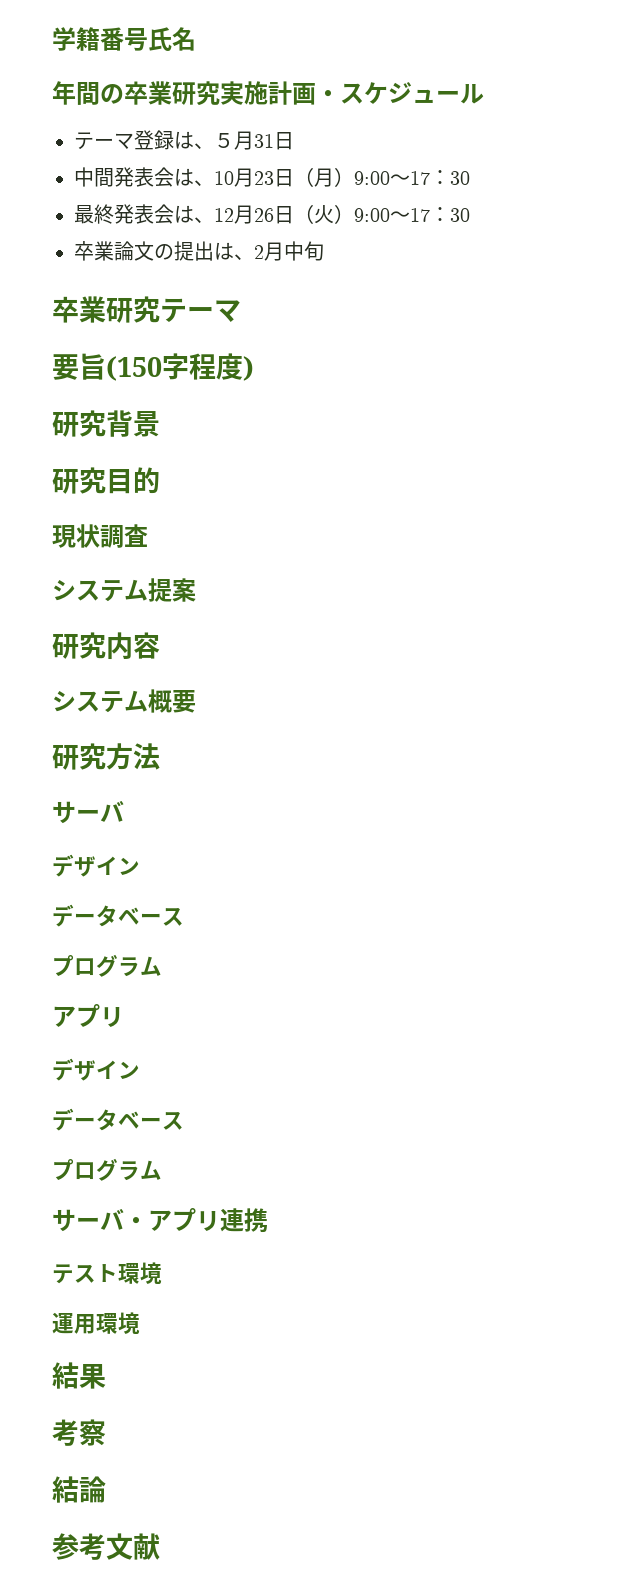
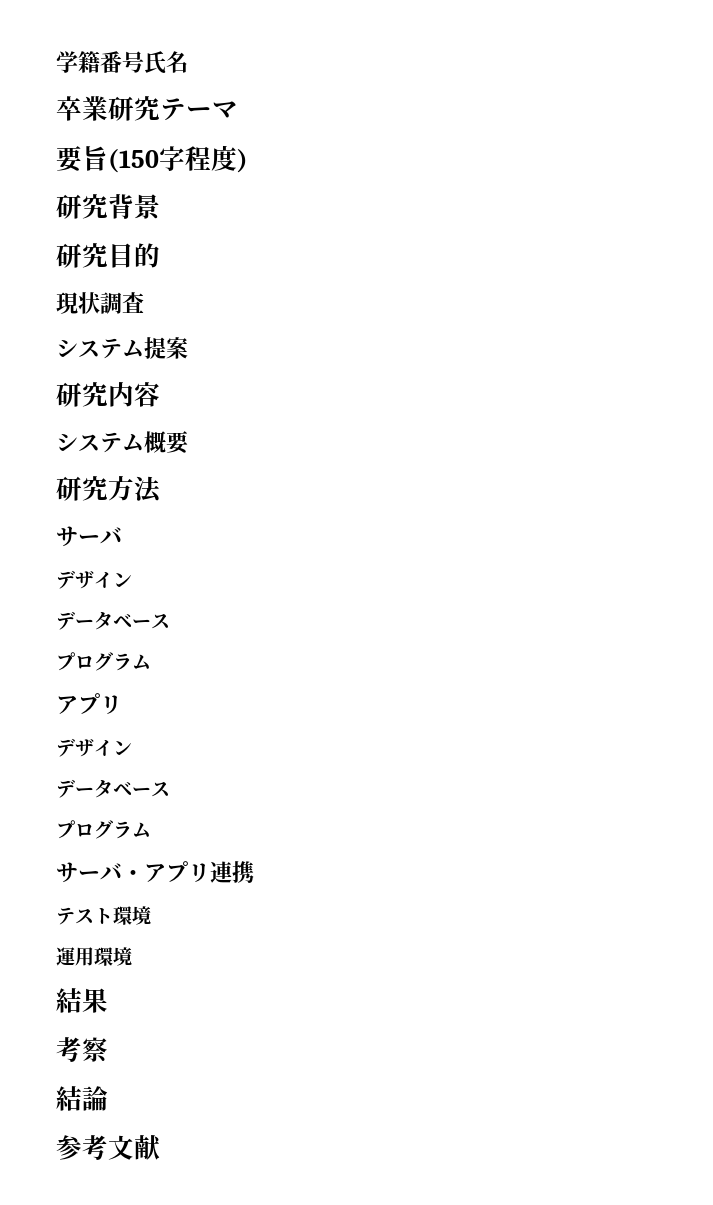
[52,81,484,106] [74,130,294,150] [74,167,470,187] [74,204,470,224] [74,241,324,261] // 年間の卒業研究実施計画・スケジュール // テーマ登録は、５月31日 // 中間発表会は、10月23日（月）9:00～17：30 // 最終発表会は、12月26日（火）9:00～17：30 // 卒業論文の提出は、2月中旬 -> (188, 62) none

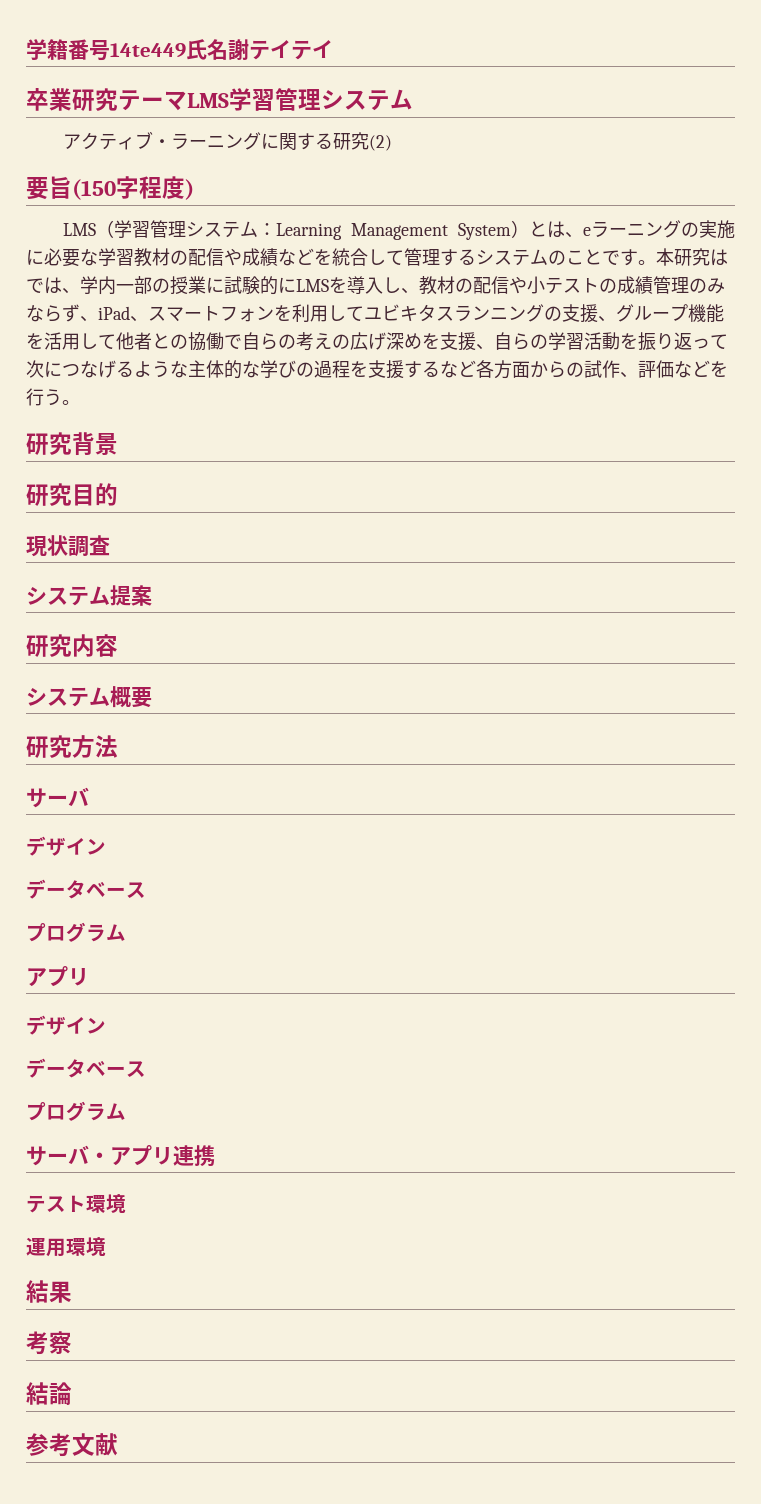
(144, 62) none -> [110,43,186,58] 14te449
(188, 62) none -> [228,39,333,60] 謝テイテイ
(238, 109) none -> [187,88,413,111] [62,131,392,151] LMS学習管理システム // アクティブ・ラーニングに関する研究(2)
(248, 161) none -> [62,220,735,240] [26,248,728,267] [26,276,725,295] [26,304,724,323] [26,332,728,351] [26,360,728,379] [26,388,80,406] // LMS（学習管理システム：Learning Management System）とは、eラーニングの実施に必要な学習教材の配信や成績などを統合して管理するシステムのことです。本研究はでは、学内一部の授業に試験的にLMSを導入し、教材の配信や小テストの成績管理のみならず、iPad、スマートフォンを利用してユビキタスランニングの支援、グループ機能を活用して他者との協働で自らの考えの広げ深めを支援、自らの学習活動を振り返って次につなげるような主体的な学びの過程を支援するなど各方面からの試作、評価などを行う。

